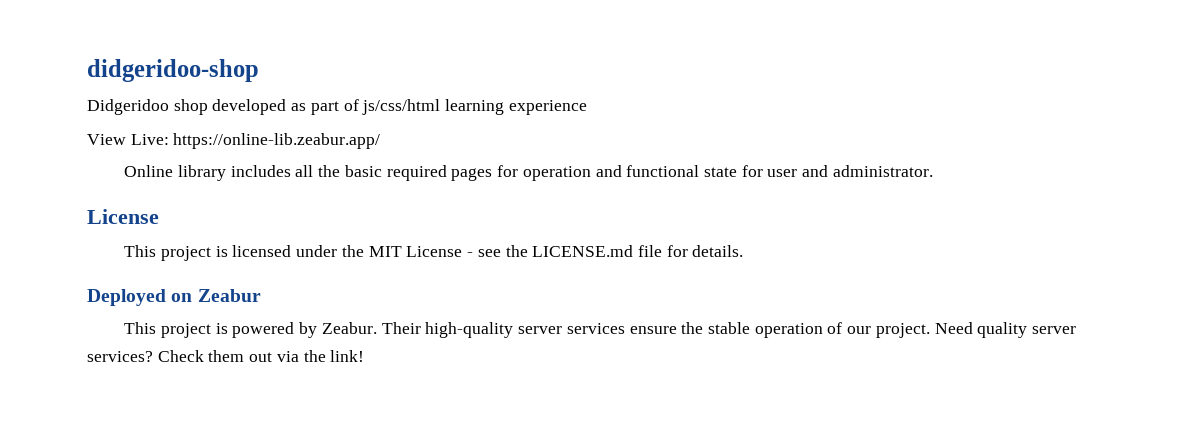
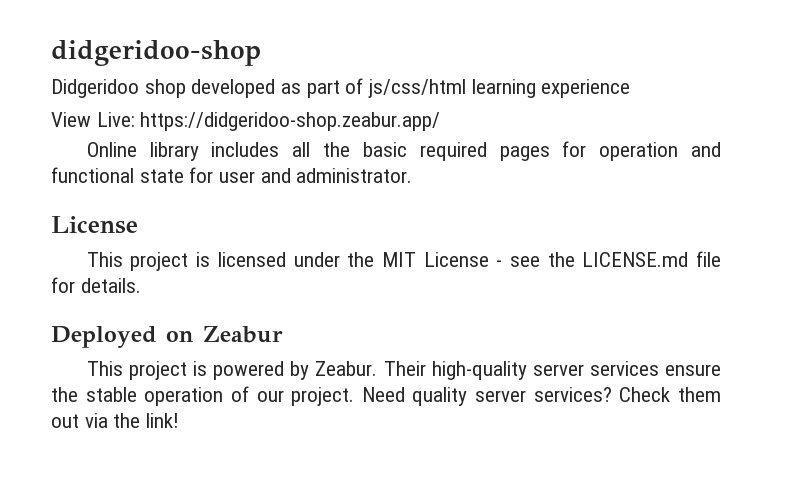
[173,133,381,149] https://online-lib.zeabur.app/ -> [140,112,441,131] https://didgeridoo-shop.zeabur.app/

